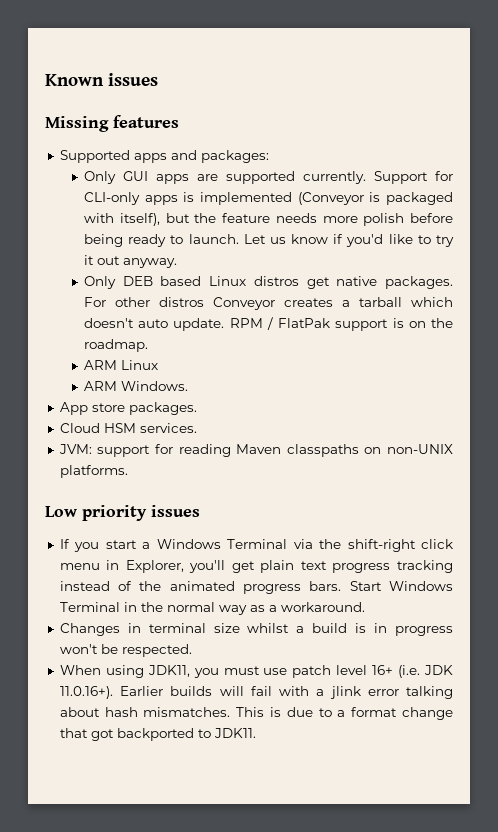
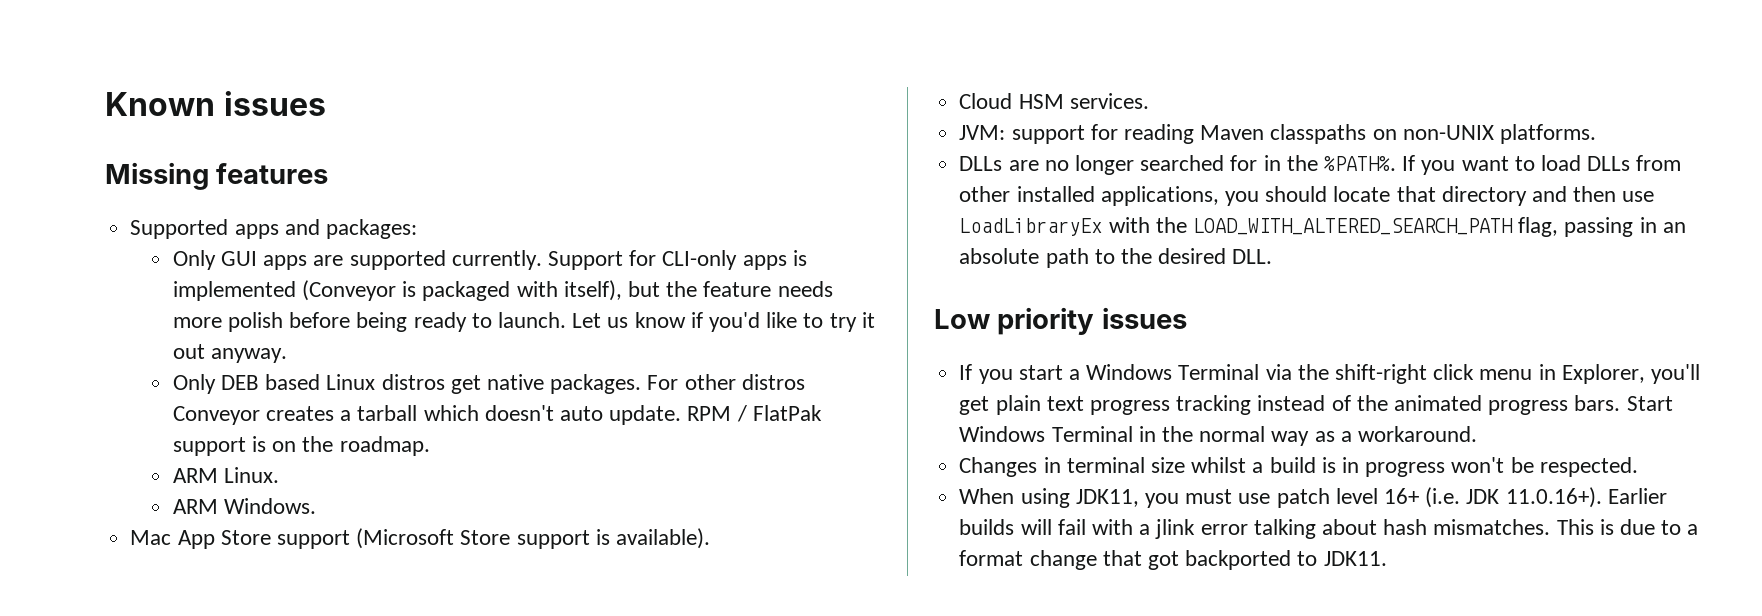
[121,360,159,370] Linux -> [223,467,279,483] Linux.
[59,402,197,415] App store packages. -> [130,528,710,549] Mac App Store support (Microsoft Store support is available).
(128, 471) none -> [959,155,1682,175] [959,186,1655,206] [959,217,1686,237] [959,248,1273,268] // DLLs are no longer searched for in the %PATH%. If you want to load DLLs from other installed applications, you should locate that directory and then use LoadLibraryEx with the LOAD_WITH_ALTERED_SEARCH_PATH flag, passing in an absolute path to the desired DLL.

